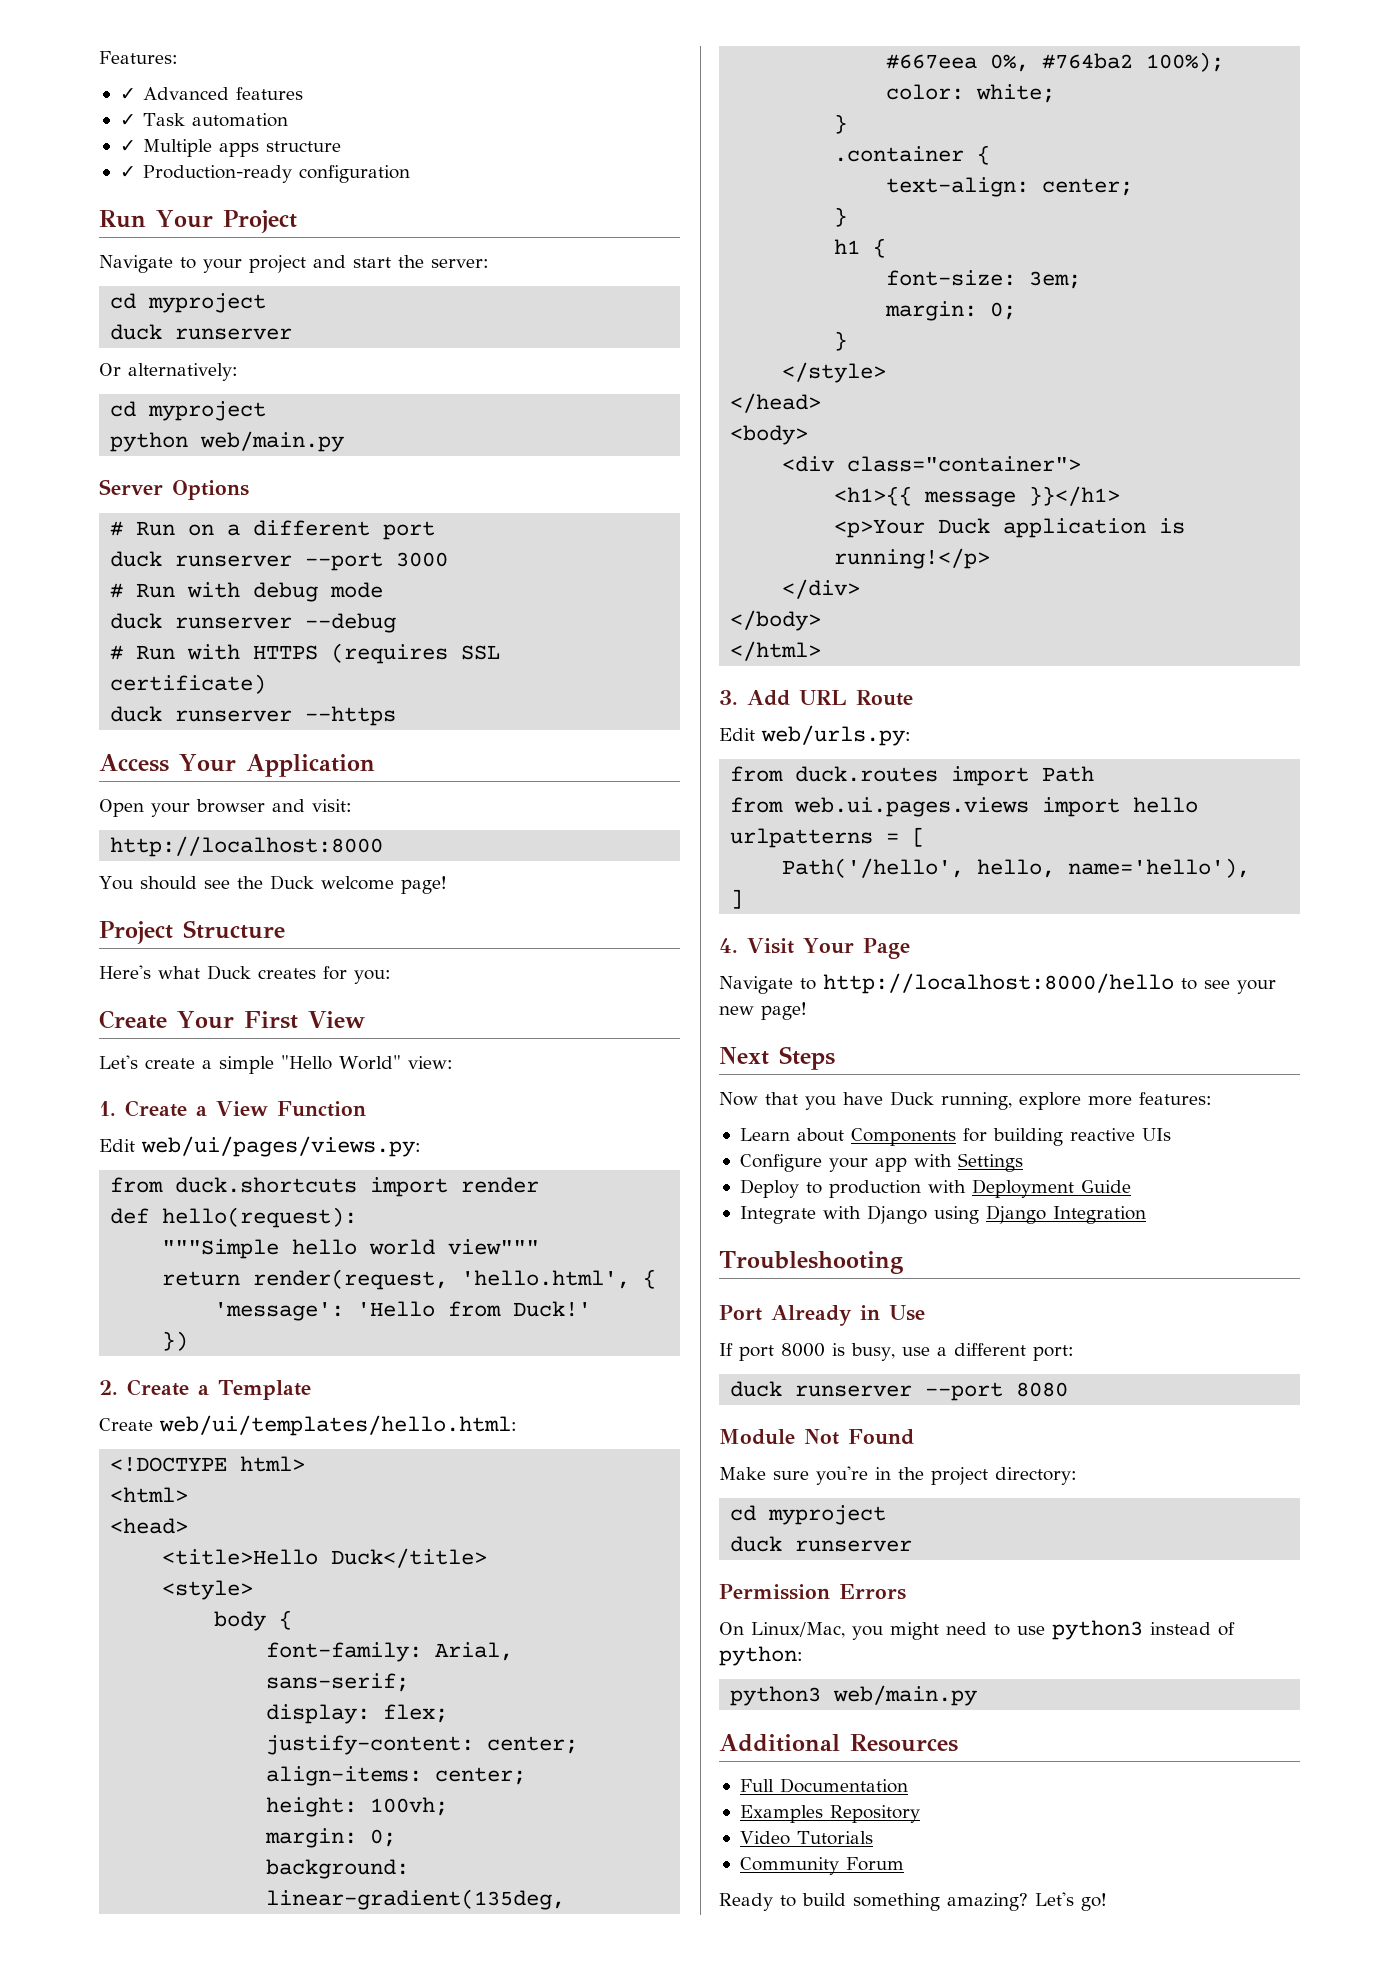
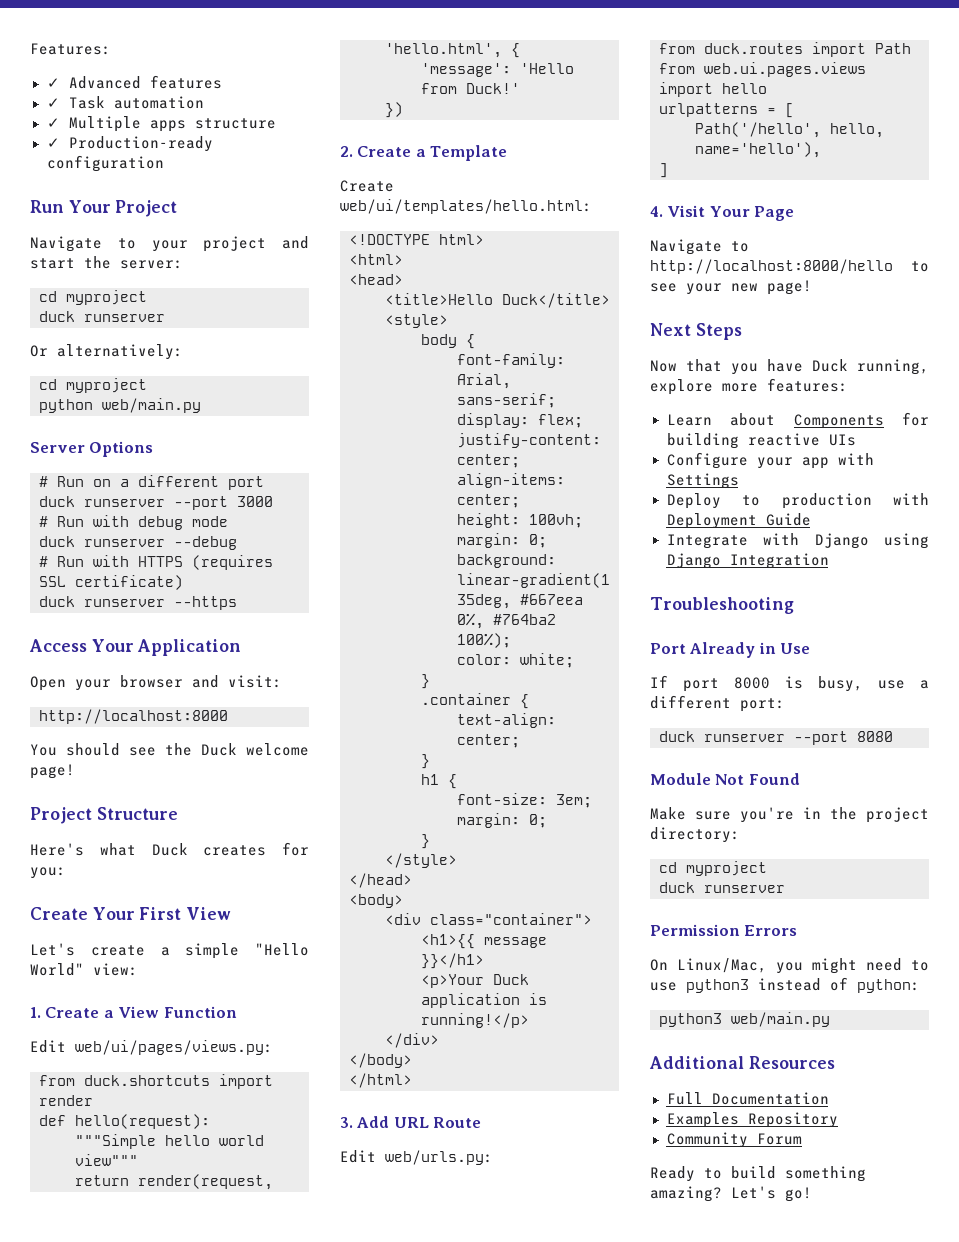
[739,1831,873,1845] // Video Tutorials -> (838, 1120) none

